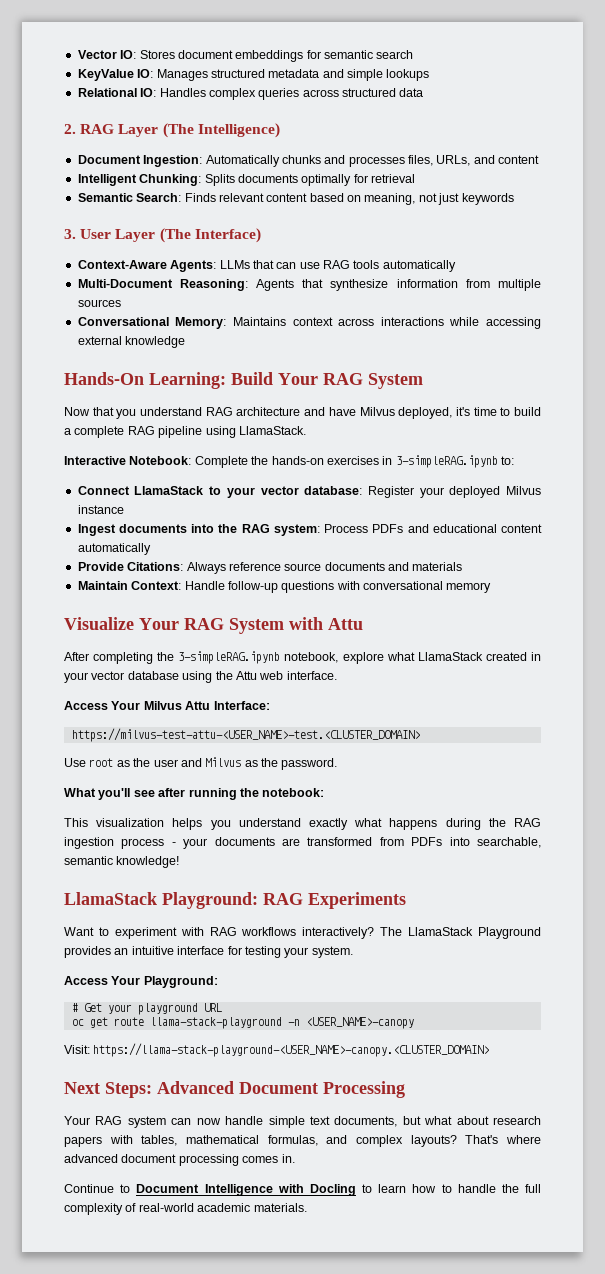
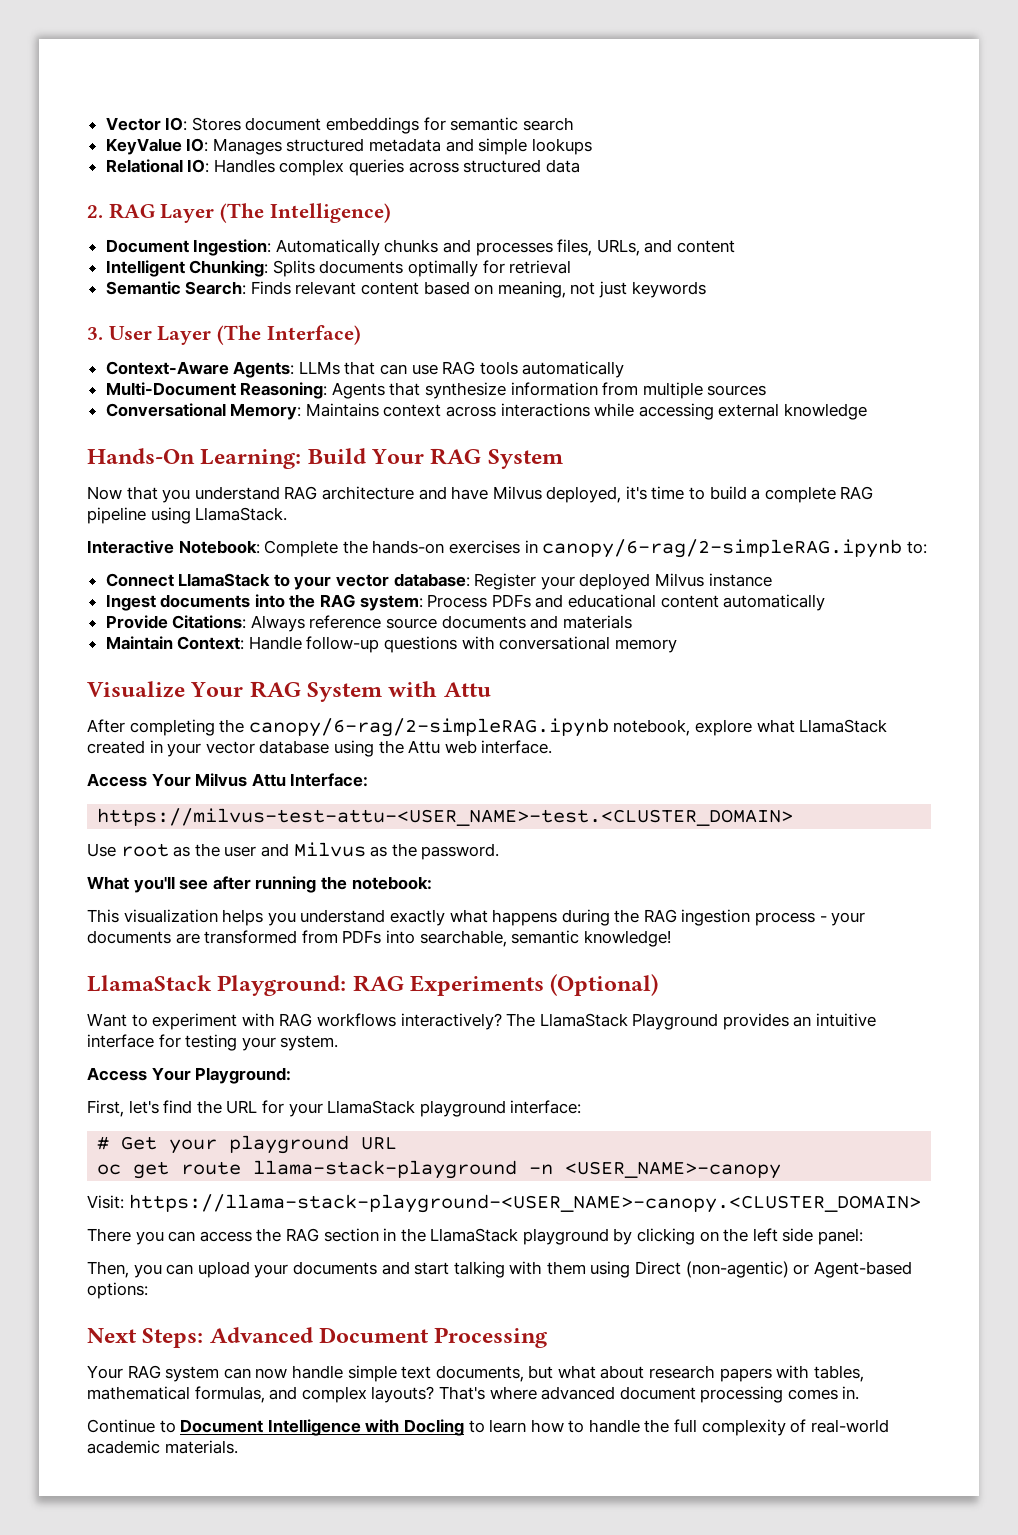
[395,455,498,468] 3-simpleRAG.ipynb -> [542,539,903,558] canopy/6-rag/2-simpleRAG.ipynb
[178,651,281,664] 3-simpleRAG.ipynb -> [248,718,609,737] canopy/6-rag/2-simpleRAG.ipynb
(406, 900) none -> [550,974,659,996] (Optional)
(218, 982) none -> [87,1100,582,1117] // First, let's find the URL for your LlamaStack playground interface:
(490, 1050) none -> [87,1228,864,1245] [87,1261,912,1278] [87,1282,148,1299] // There you can access the RAG section in the LlamaStack playground by clicking on the left side panel: // Then, you can upload your documents and start talking with them using Direct (non-agentic) or Agent-based options:

